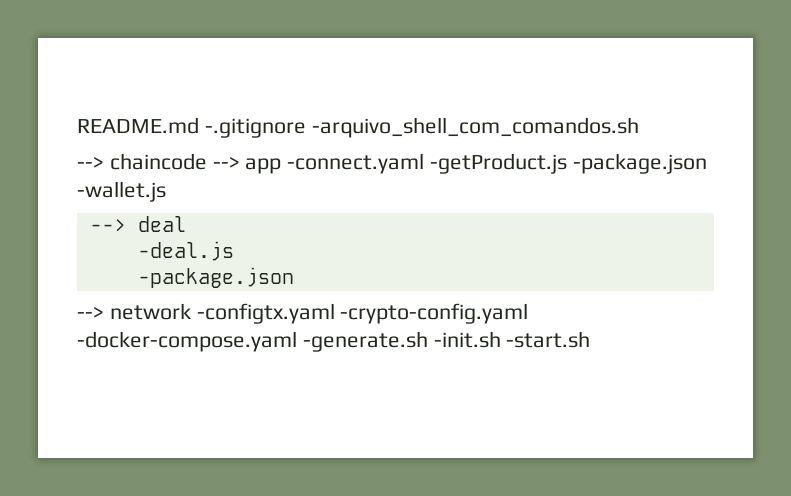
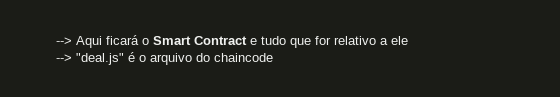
[77,117,639,138] [77,153,707,174] [77,181,166,202] [89,216,186,232] [137,241,234,261] [137,267,294,288] [77,303,529,324] [77,331,591,352] README.md -.gitignore -arquivo_shell_com_comandos.sh // --> chaincode --> app -connect.yaml -getProduct.js -package.json -wallet.js // --> deal // -deal.js // -package.json // --> network -configtx.yaml -crypto-config.yaml -docker-compose.yaml -generate.sh -init.sh -start.sh -> [56,35,408,48] [56,52,273,65] --> Aqui ficará o Smart Contract e tudo que for relativo a ele // --> "deal.js" é o arquivo do chaincode

